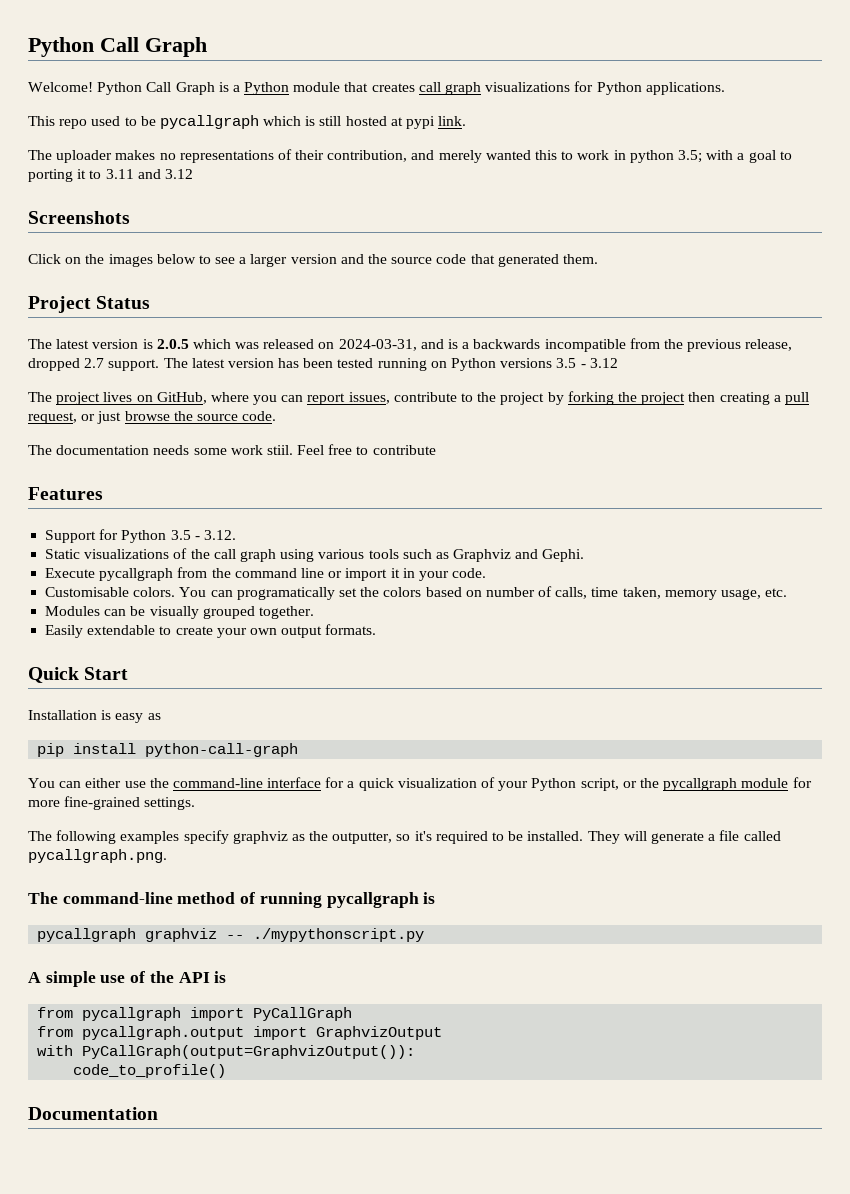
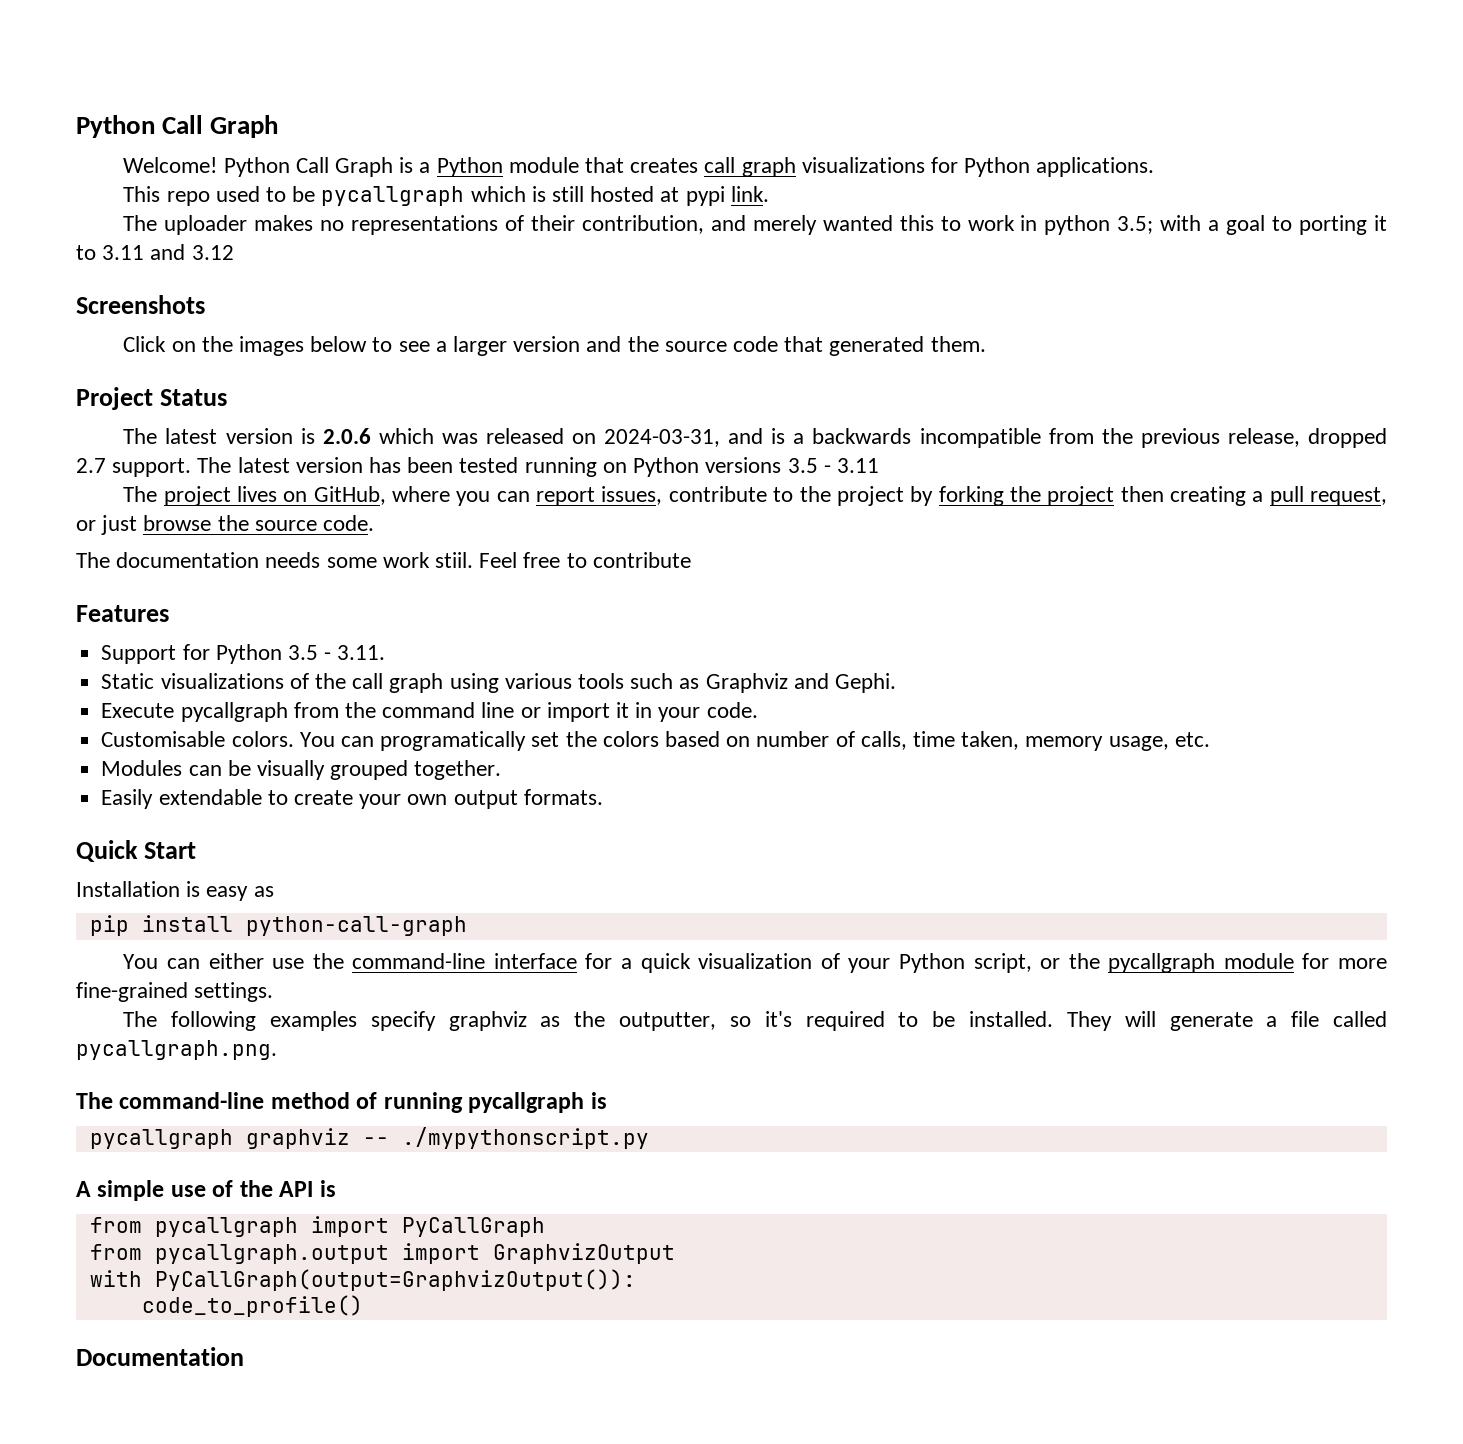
[156,339,189,349] 2.0.5 -> [322,428,371,444] 2.0.6
[589,358,618,368] 3.12 -> [836,458,879,473] 3.11
[203,530,236,540] 3.12. -> [337,645,386,660] 3.11.

